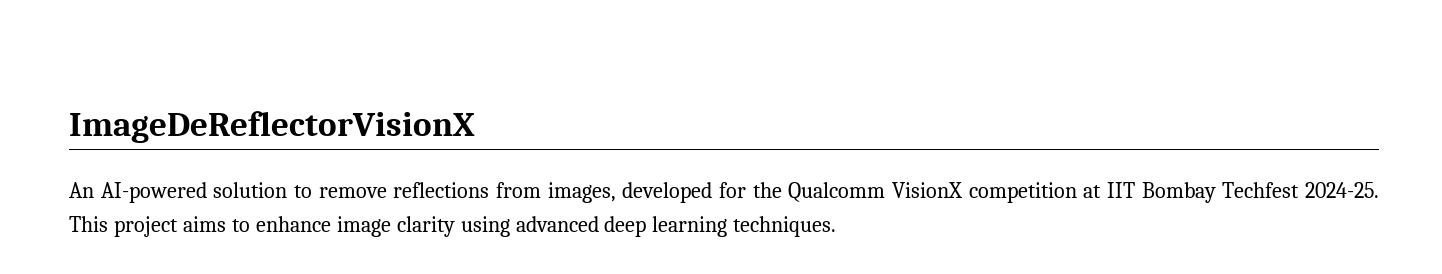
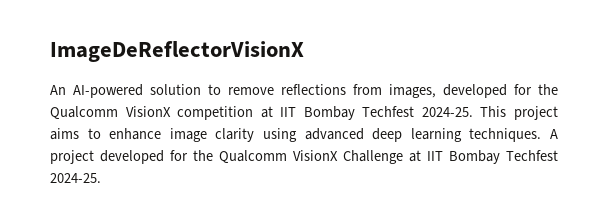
(837, 226) none -> [550,129,559,139] [50,150,558,164] [50,173,101,183] A project developed for the Qualcomm VisionX Challenge at IIT Bombay Techfest 2024-25.

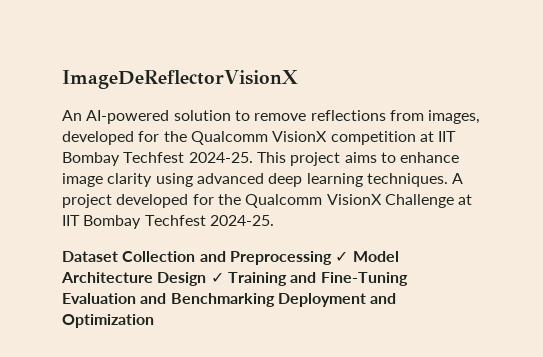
(101, 178) none -> [62,251,399,265] [61,272,408,286] [62,293,397,307] [62,314,154,328] // Dataset Collection and Preprocessing ✓ Model Architecture Design ✓ Training and Fine-Tuning Evaluation and Benchmarking Deployment and Optimization

